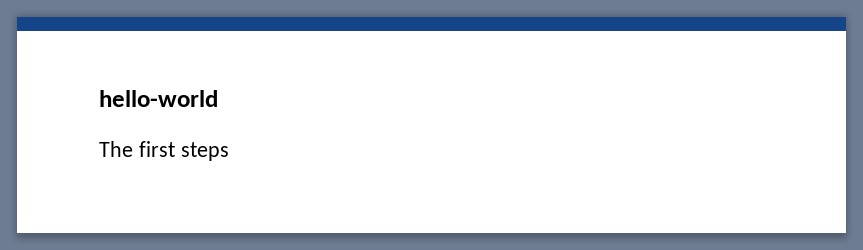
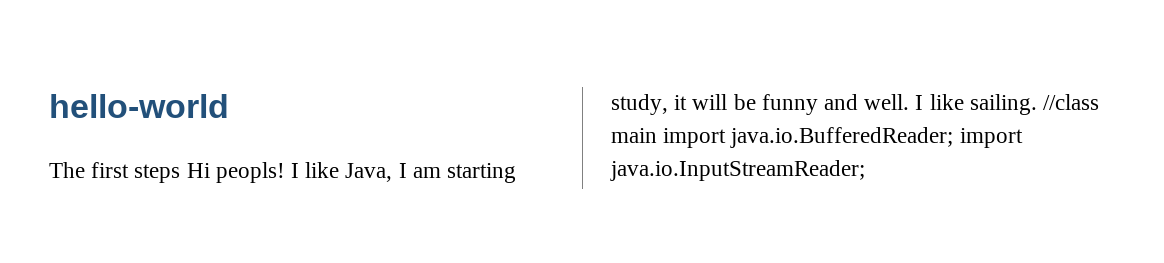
(229, 151) none -> [186,162,517,183] [611,94,1100,115] [611,127,1023,148] [610,160,865,181] Hi peopls! I like Java, I am starting study, it will be funny and well. I like sailing. //class main import java.io.BufferedReader; import java.io.InputStreamReader;

